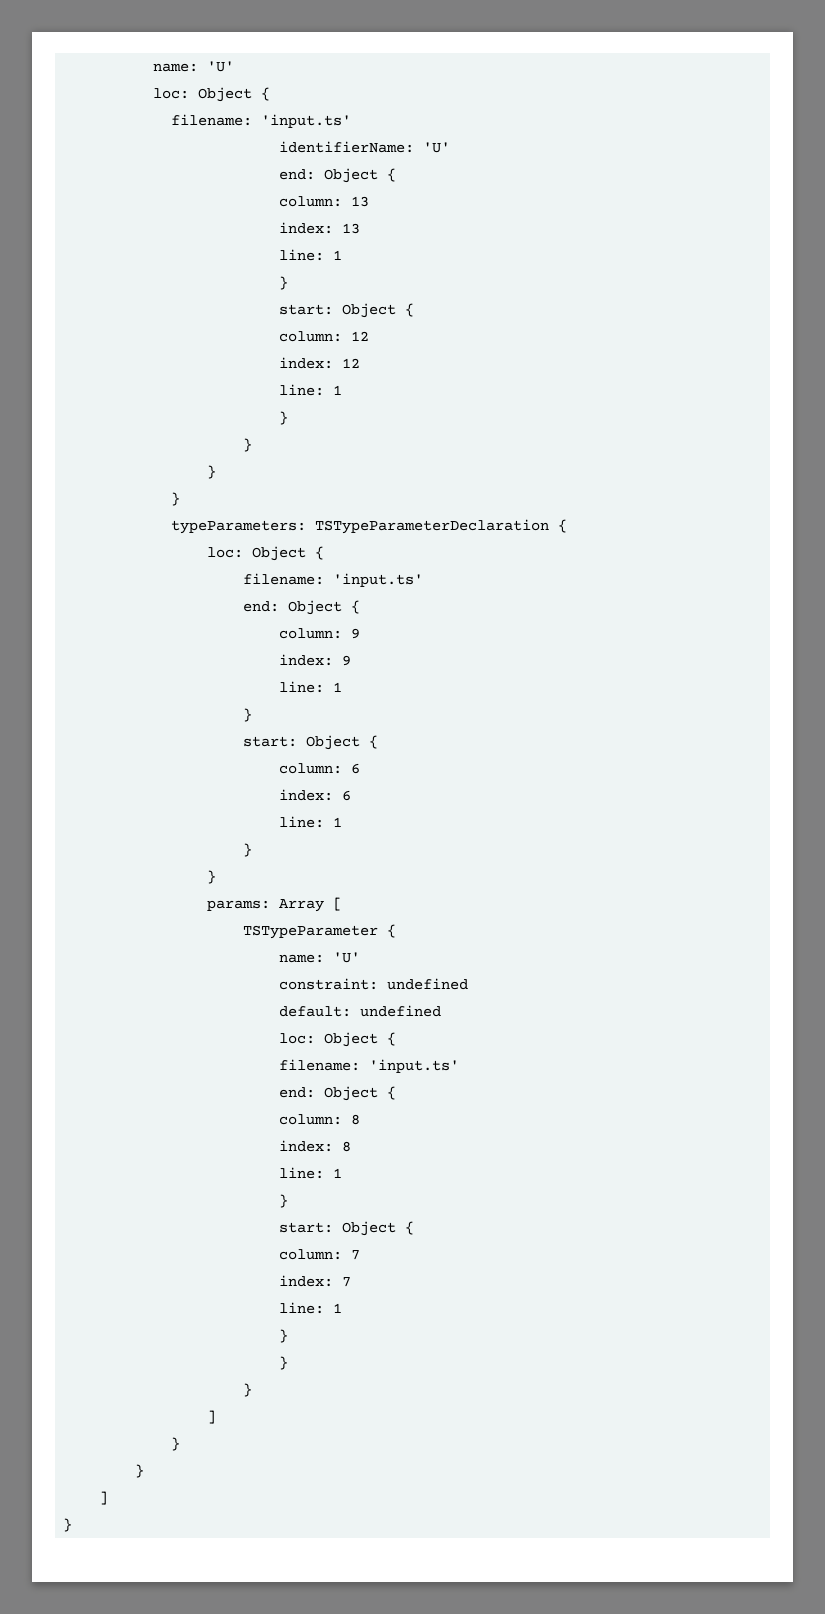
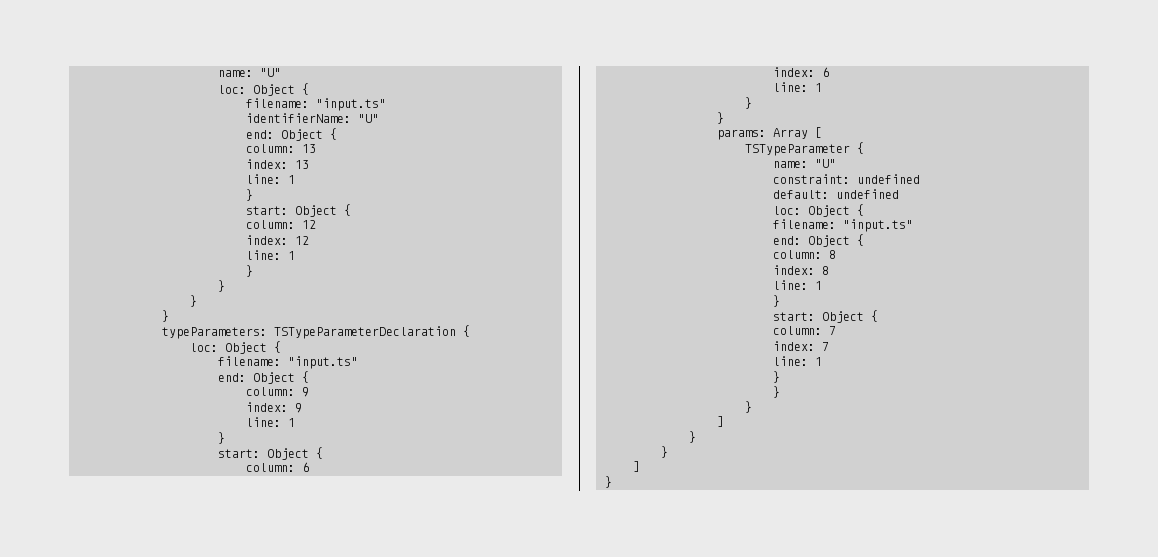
[152,61,234,72] [152,87,270,102] [170,114,351,128] name: 'U' // loc: Object { // filename: 'input.ts' -> [217,68,281,77] [217,83,309,96] [245,98,386,111] name: "U" // loc: Object { // filename: "input.ts"
[422,142,450,153] 'U' -> [357,114,379,123] "U"
[332,573,423,587] 'input.ts' -> [287,356,358,369] "input.ts"
[332,952,360,963] 'U' -> [814,159,836,168] "U"
[368,1059,459,1073] 'input.ts' -> [842,219,913,232] "input.ts"

